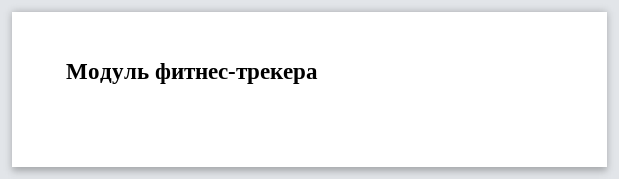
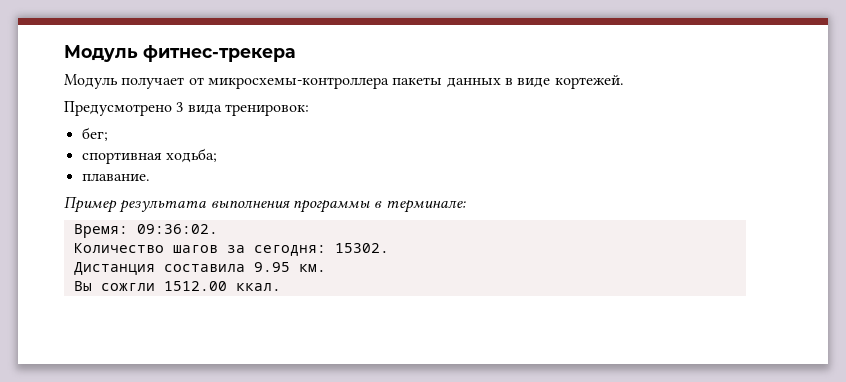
(319, 73) none -> [64,74,624,89] [64,101,309,116] [81,127,108,141] [81,148,217,164] [81,173,150,181] [64,196,466,213] [73,224,218,238] [73,243,389,256] [73,262,326,275] [73,281,281,291] // Модуль получает от микросхемы-контроллера пакеты данных в виде кортежей. // Предусмотрено 3 вида тренировок: // бег; // спортивная ходьба; // плавание. // Пример результата выполнения программы в терминале: // Время: 09:36:02. // Количество шагов за сегодня: 15302. // Дистанция составила 9.95 км. // Вы сожгли 1512.00 ккал.

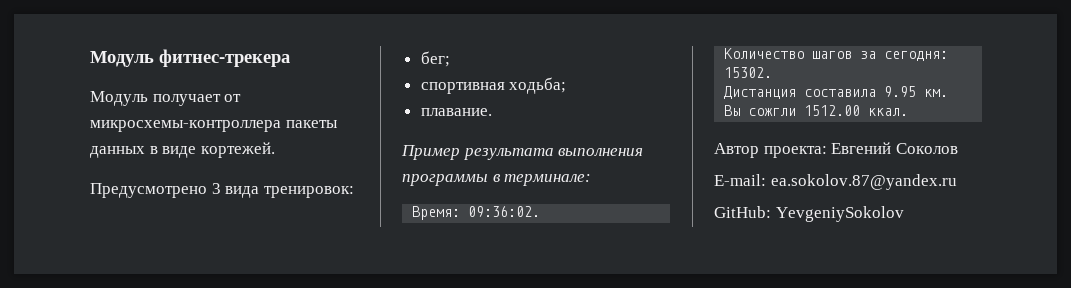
(281, 287) none -> [714,142,958,158] [714,174,957,190] [714,206,904,222] // Автор проекта: Евгений Соколов // E-mail: ea.sokolov.87@yandex.ru // GitHub: YevgeniySokolov

